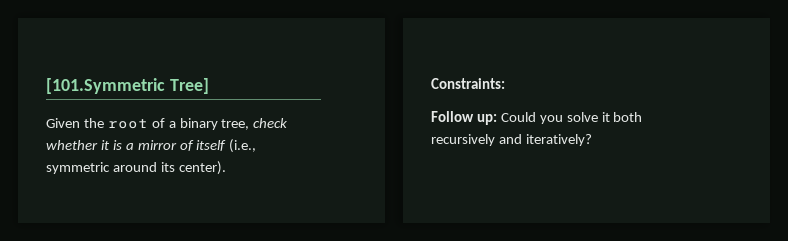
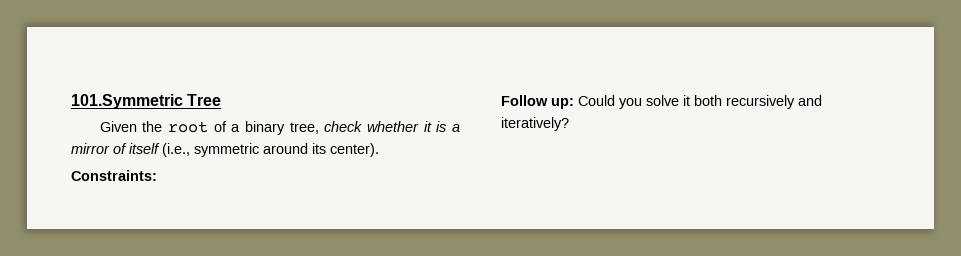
[46,78,209,94] [101.Symmetric Tree] -> [71,94,222,109] 101.Symmetric Tree

